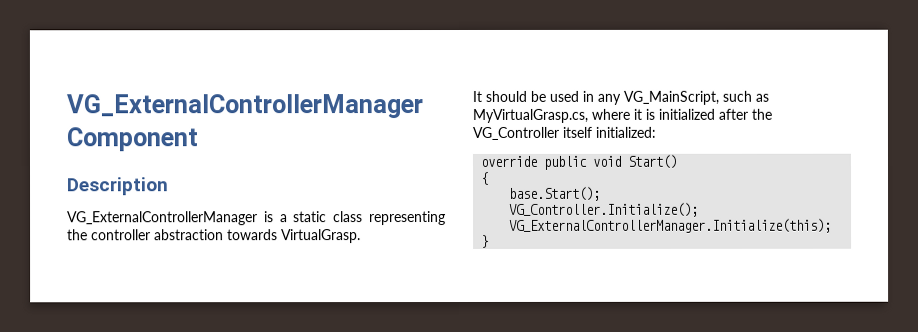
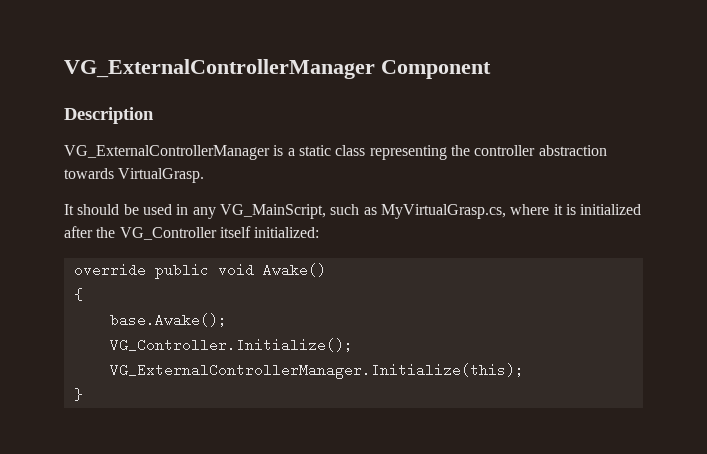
[627,154,679,169] Start() -> [262,263,326,277] Awake()
[509,186,602,201] base.Start(); -> [109,313,227,327] base.Awake();

